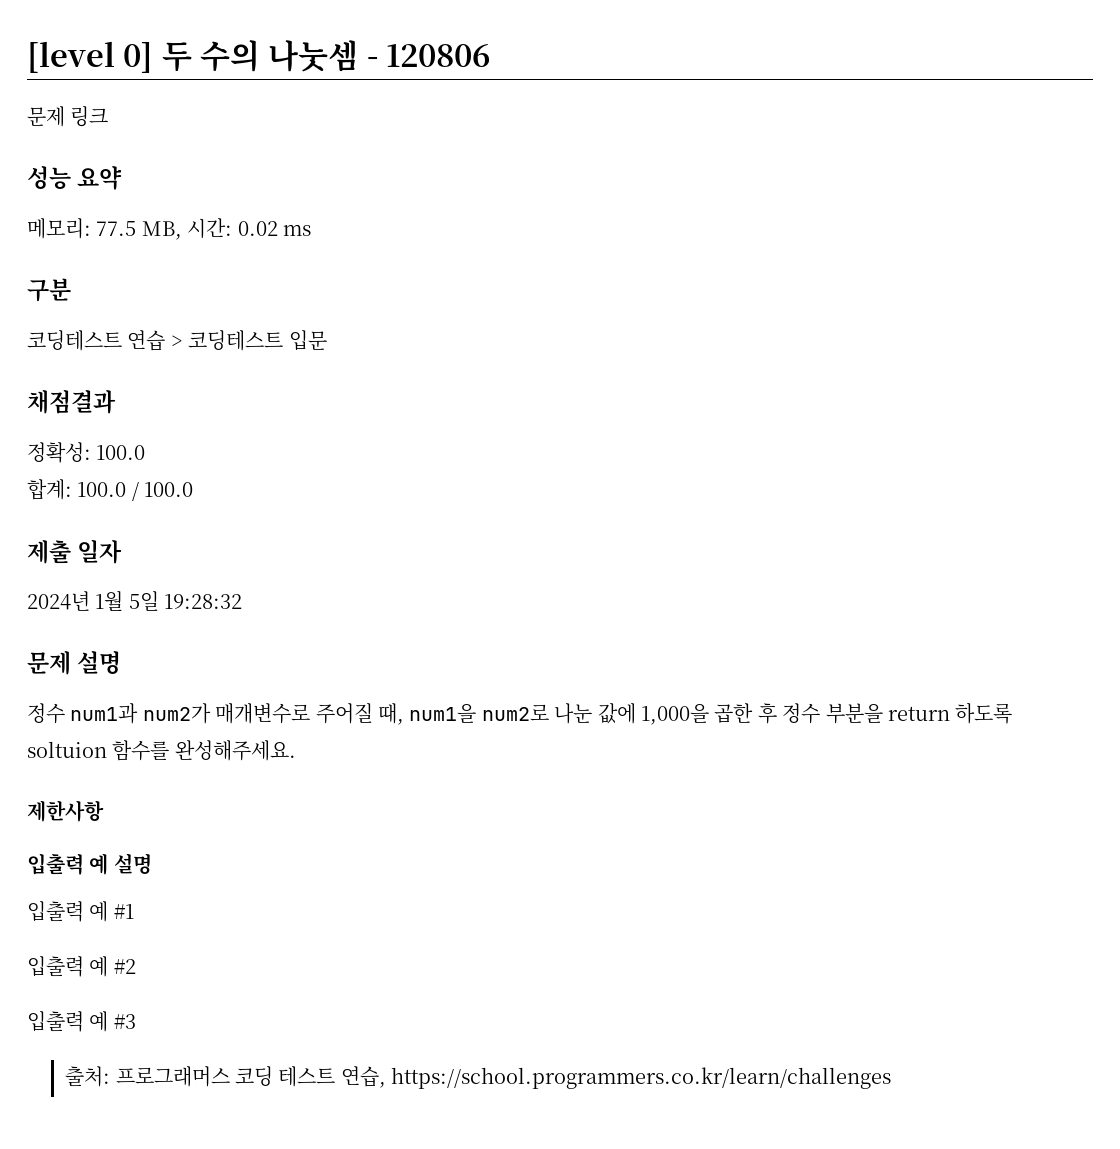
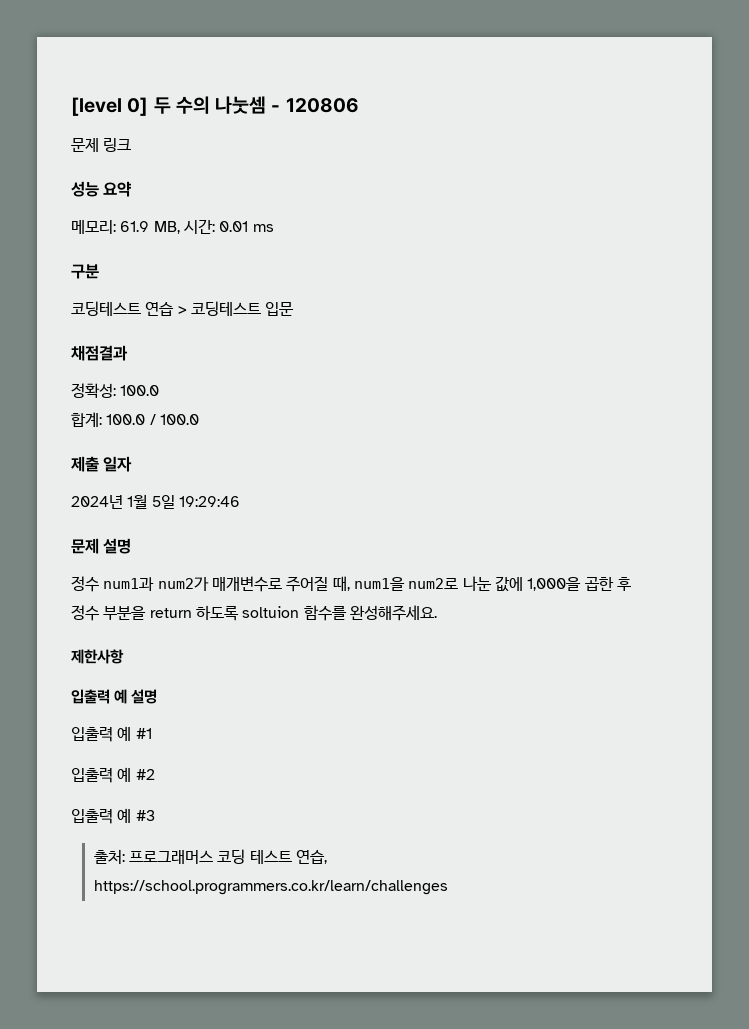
[96,221,137,236] 77.5 -> [120,221,150,232] 61.9
[237,221,278,236] 0.02 -> [219,221,249,232] 0.01
[164,594,243,609] 19:28:32 -> [178,496,240,507] 19:29:46

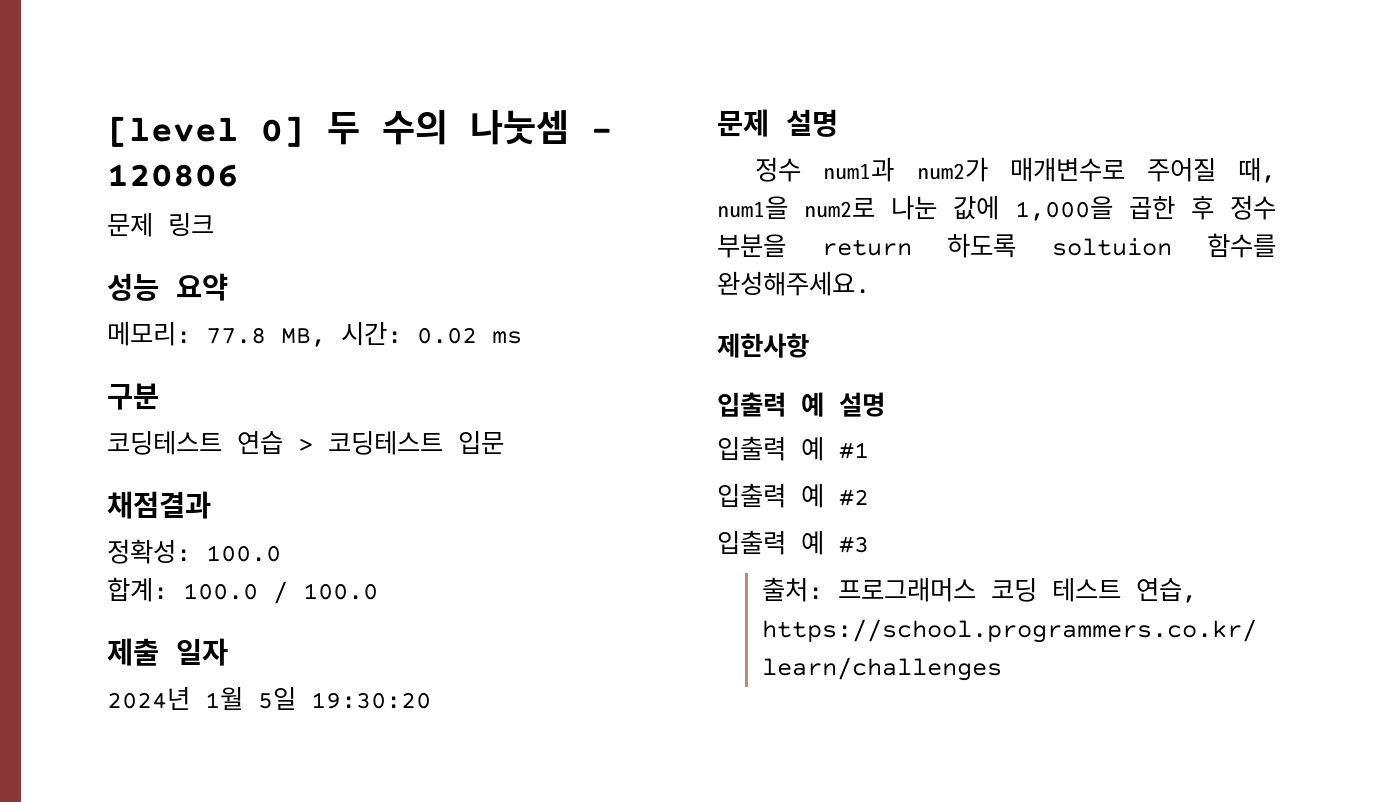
[120,221,150,232] 61.9 -> [206,327,266,344] 77.8
[219,221,249,232] 0.01 -> [417,327,477,344] 0.02
[178,496,240,507] 19:29:46 -> [311,692,431,709] 19:30:20

